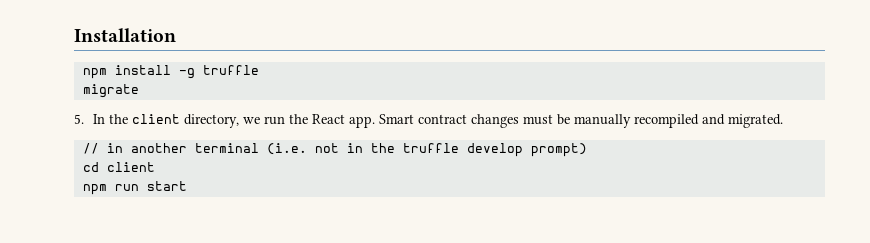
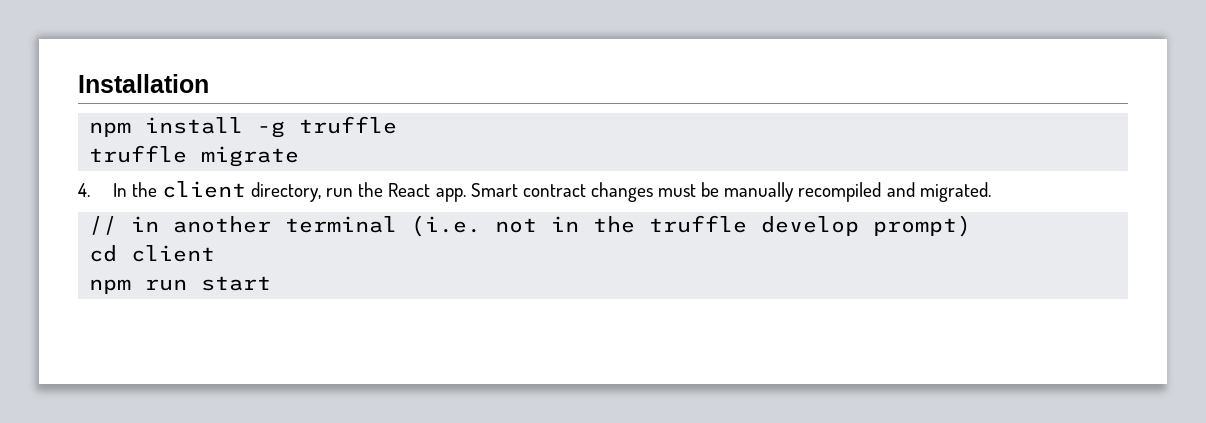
(259, 70) none -> [89,145,188,163] truffle
[74,114,84,124] 5. -> [78,183,90,197] 4.
[242,117,260,124] we -> (322, 192) none

